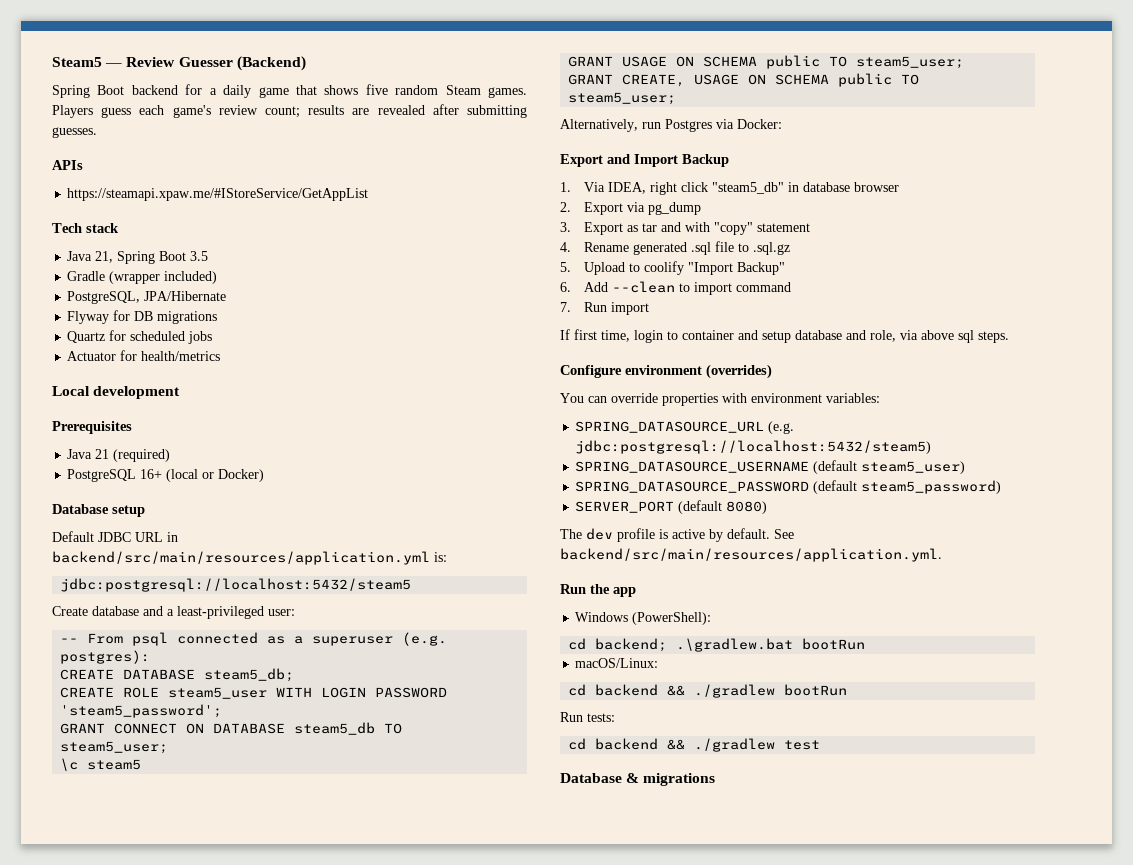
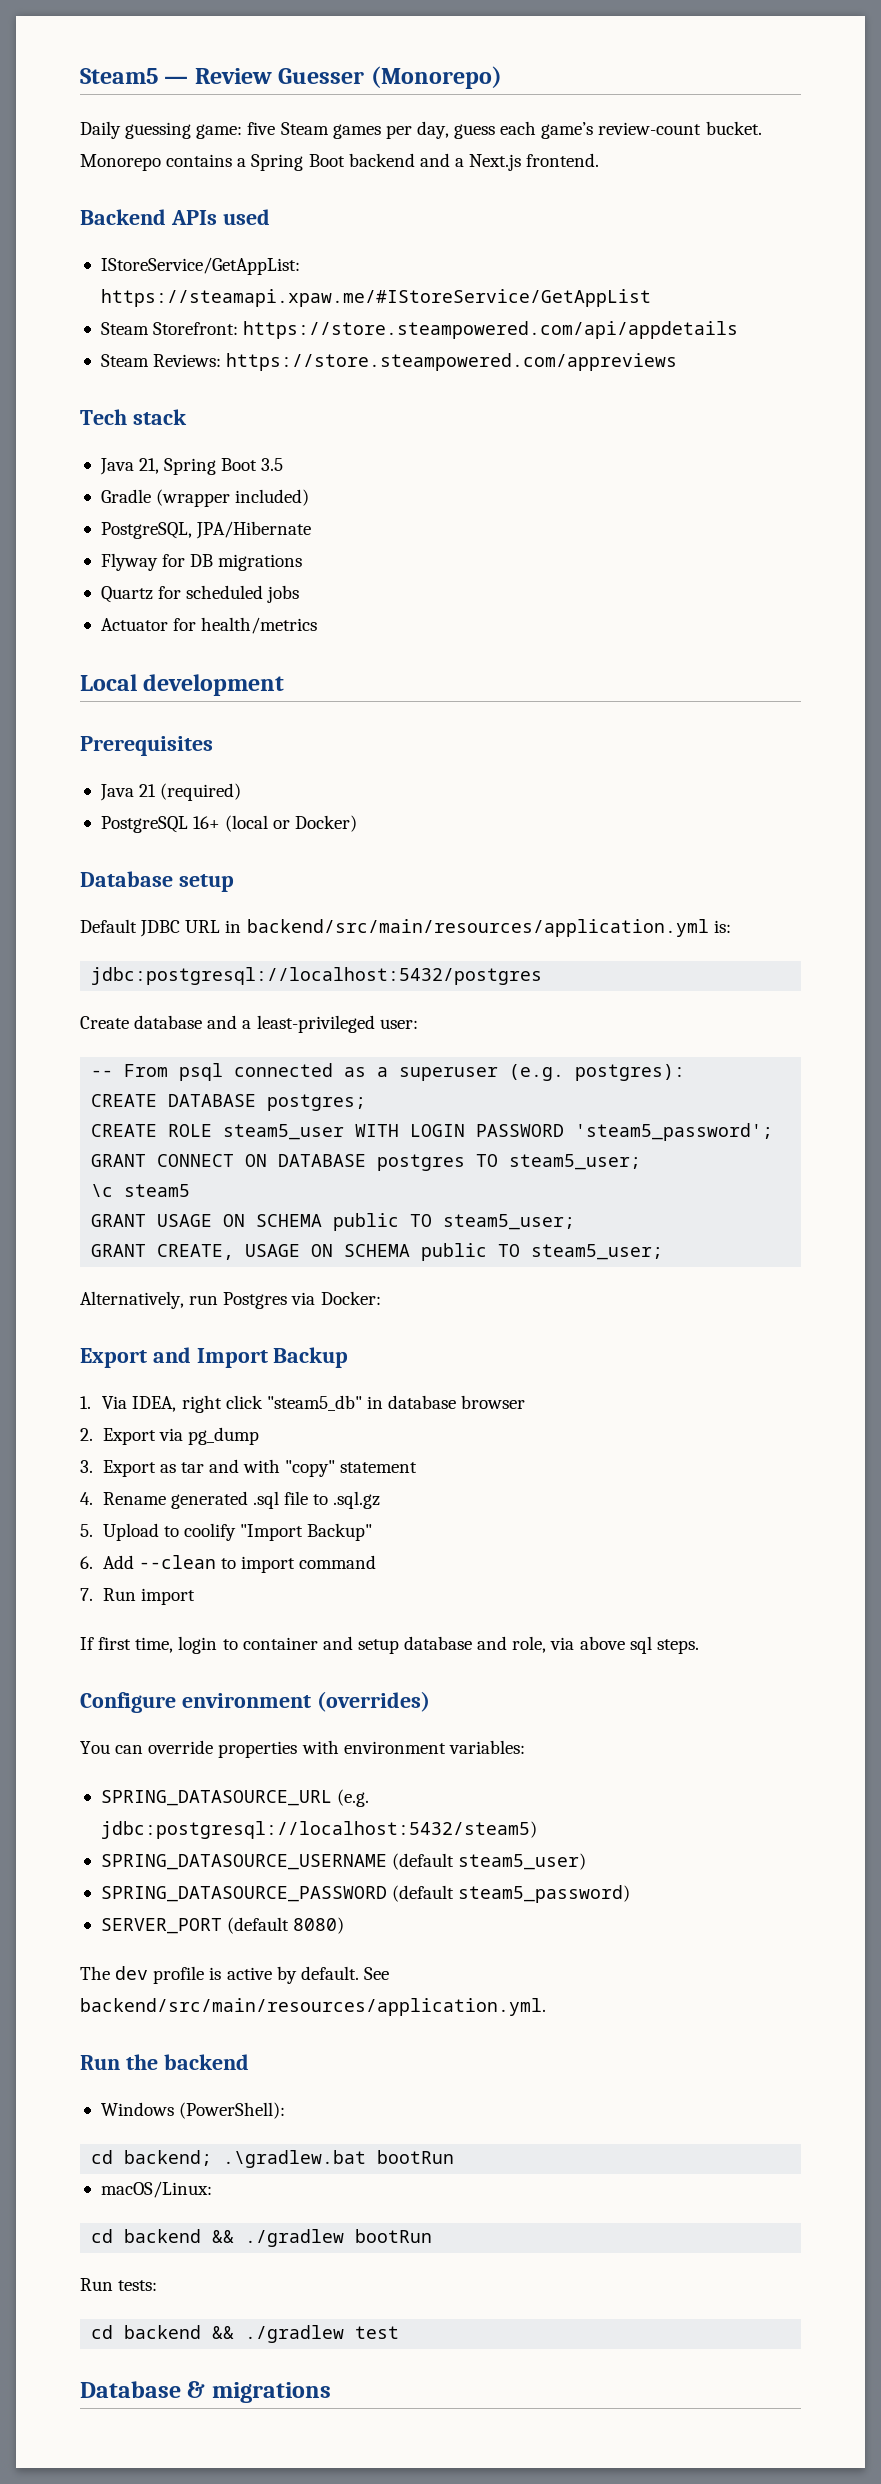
[236,56,306,71] [52,84,527,98] [52,104,527,118] [52,127,97,138] [52,160,83,170] [67,188,369,201] (Backend) // Spring Boot backend for a daily game that shows five random Steam games. Players guess each game's review count; results are revealed after submitting guesses. // APIs // https://steamapi.xpaw.me/#IStoreService/GetAppList -> [370,66,502,89] [80,121,762,139] [80,153,600,171] [80,209,270,225] [100,257,300,275] [100,289,651,307] [100,321,739,339] [100,353,678,371] (Monorepo) // Daily guessing game: five Steam games per day, guess each game’s review-count bucket. Monorepo contains a Spring Boot backend and a Next.js frontend. // Backend APIs used // IStoreService/GetAppList: https://steamapi.xpaw.me/#IStoreService/GetAppList // Steam Storefront: https://store.steampowered.com/api/appdetails // Steam Reviews: https://store.steampowered.com/appreviews
[60,578,412,592] jdbc:postgresql://localhost:5432/steam5 -> [91,967,543,985] jdbc:postgresql://localhost:5432/postgres
[204,668,295,682] steam5_db; -> [267,1094,367,1111] postgres;
[294,722,376,735] steam5_db -> [377,1154,466,1171] postgres
[613,587,636,597] app -> [163,2054,249,2070] backend

